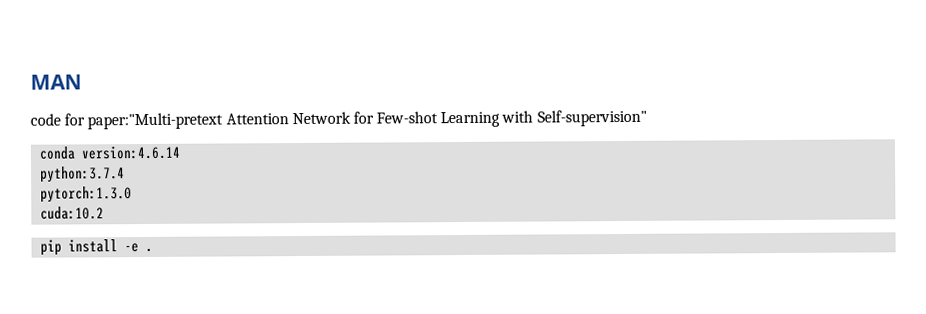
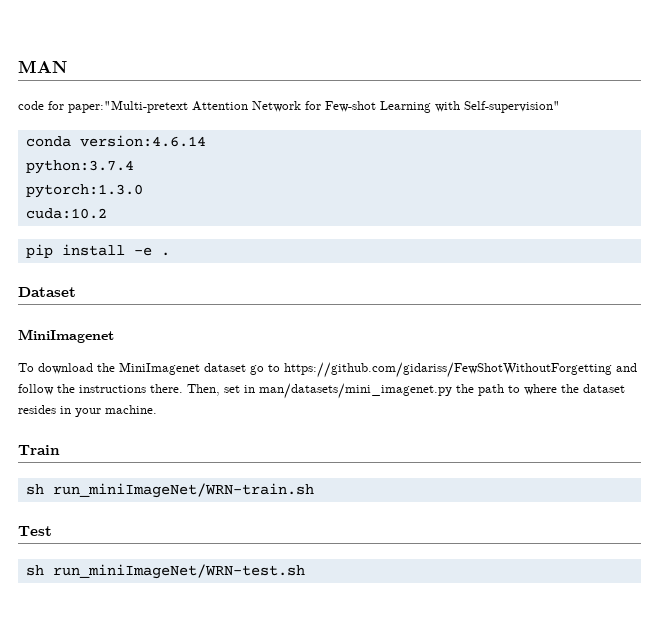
(154, 249) none -> [18,287,76,297] [18,329,114,343] [18,362,637,378] [18,383,625,399] [18,405,157,417] [18,445,60,455] [25,483,314,498] [18,526,52,536] [25,564,305,579] // Dataset // MiniImagenet // To download the MiniImagenet dataset go to https://github.com/gidariss/FewShotWithoutForgetting and follow the instructions there. Then, set in man/datasets/mini_imagenet.py the path to where the dataset resides in your machine. // Train // sh run_miniImageNet/WRN-train.sh // Test // sh run_miniImageNet/WRN-test.sh

